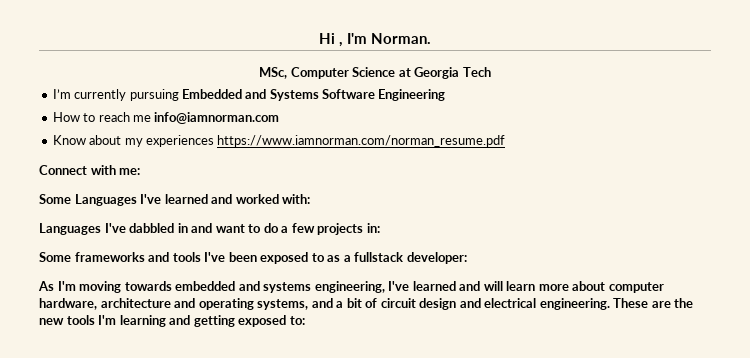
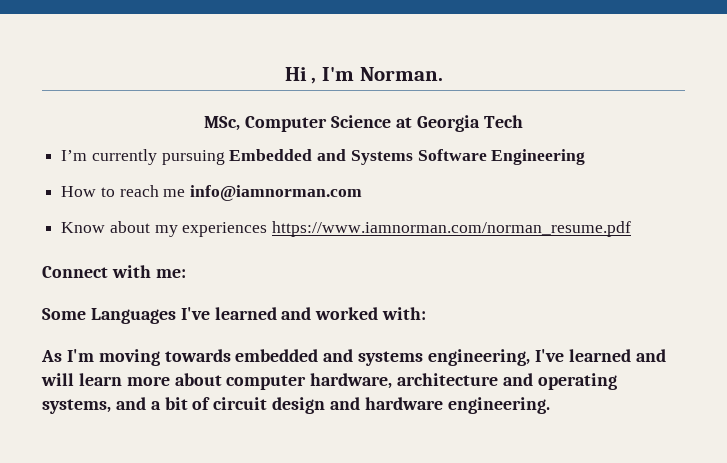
[39,223,380,235] [39,252,467,264] // Languages I've dabbled in and want to do a few projects in: // Some frameworks and tools I've been exposed to as a fullstack developer: -> (427, 313) none
[484,298,694,310] [39,315,305,327] electrical engineering. These are the new tools I'm learning and getting exposed to: -> [364,397,550,414] hardware engineering.

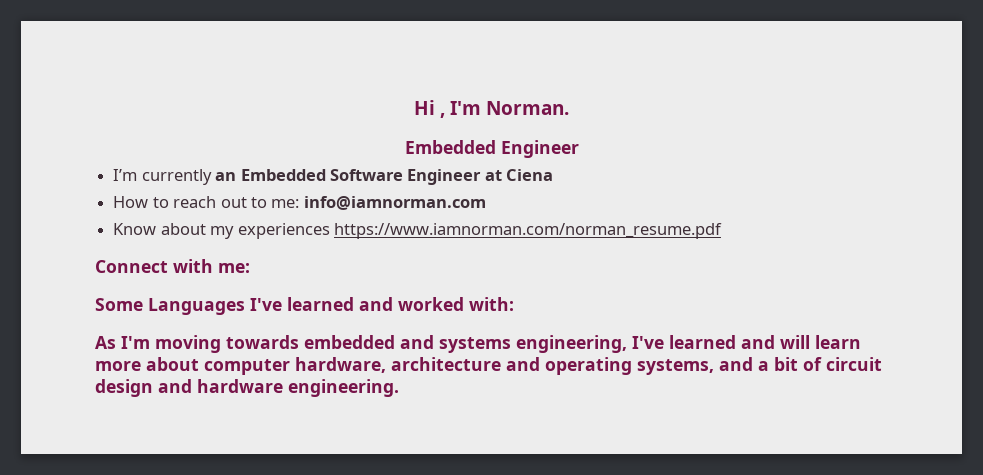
[204,115,523,132] [61,149,586,165] MSc, Computer Science at Georgia Tech // I’m currently pursuing Embedded and Systems Software Engineering -> [404,140,579,158] [113,169,554,185] Embedded Engineer // I’m currently an Embedded Software Engineer at Ciena
[163,189,186,197] me -> [220,197,300,208] out to me:

